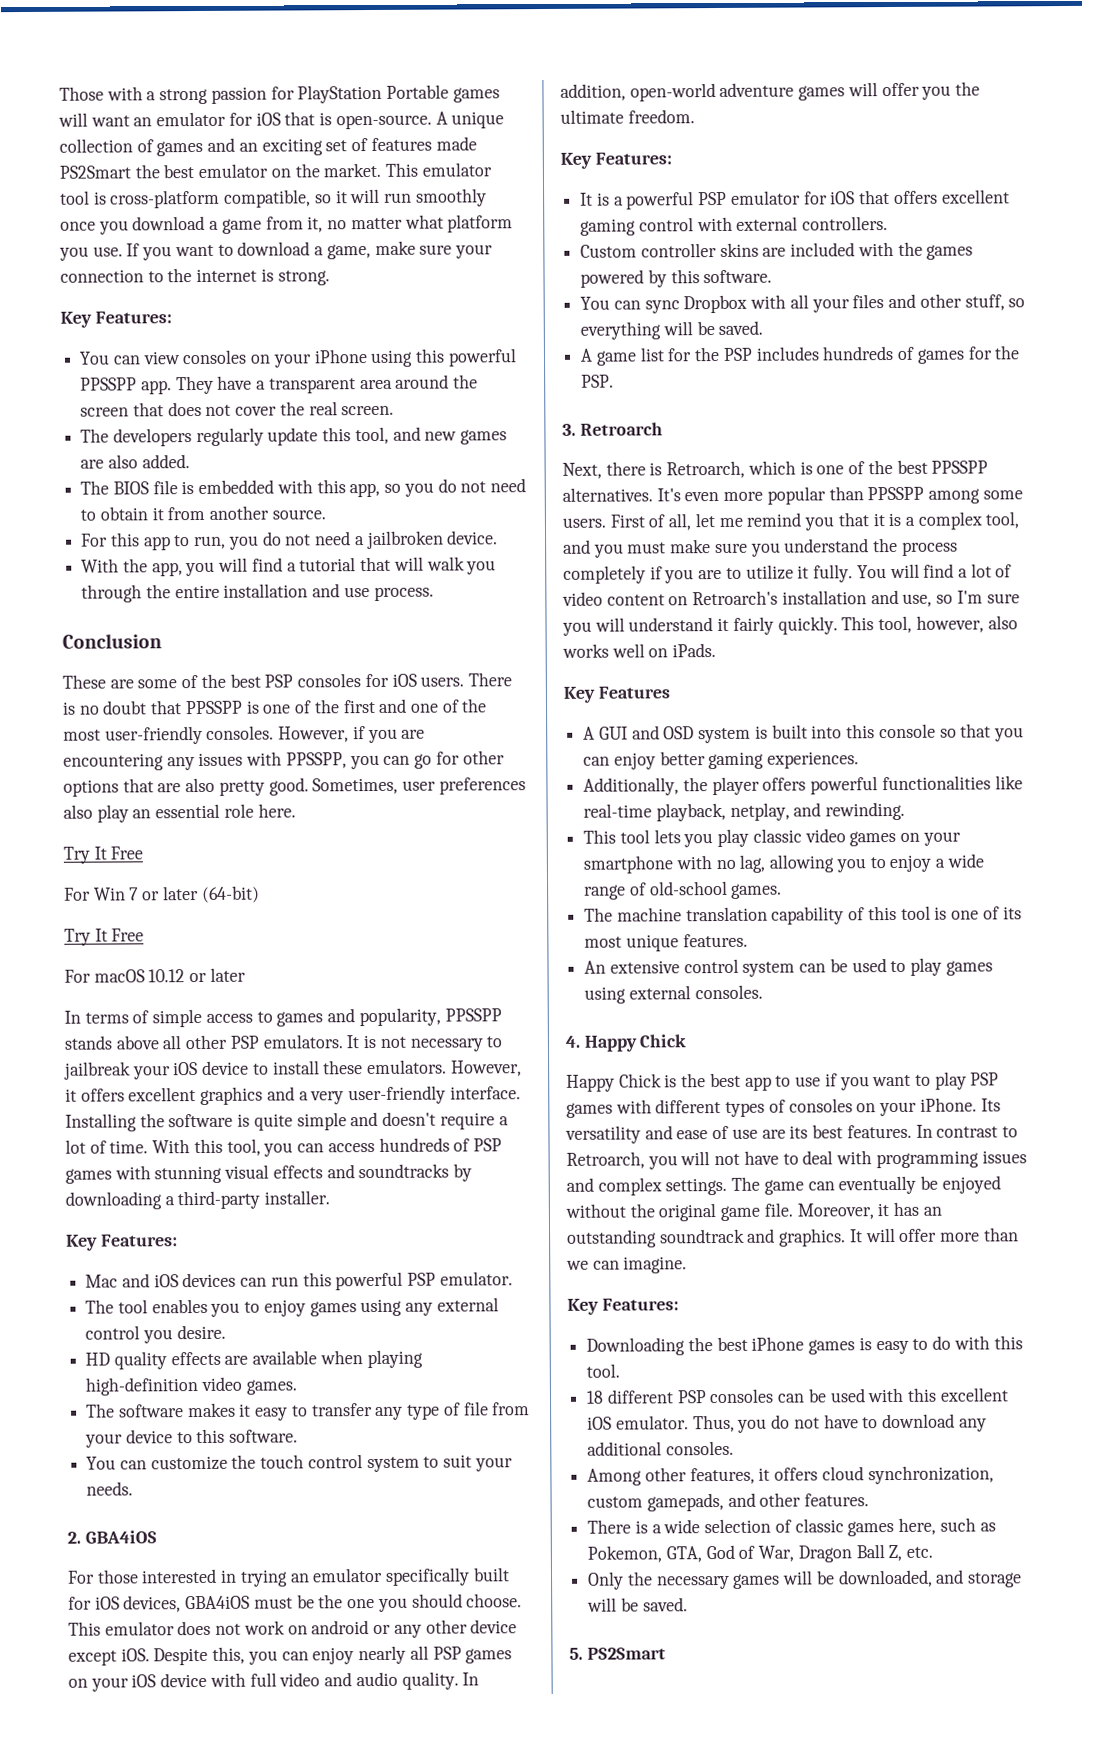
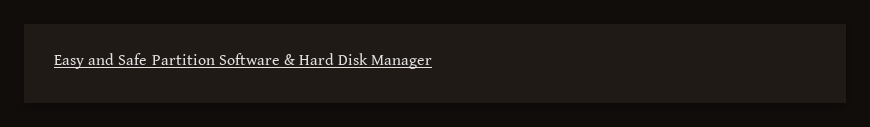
[59,84,500,105] [58,111,505,130] [59,136,477,157] [59,162,492,179] [60,188,487,209] [60,214,514,235] [59,240,493,261] [60,268,330,286] [60,311,172,328] [79,348,517,368] [80,374,479,395] [80,401,395,417] [80,426,508,447] [80,454,190,469] [80,478,526,498] [80,505,326,521] [81,530,499,551] [81,556,497,577] [81,583,434,603] [62,633,162,649] [62,672,512,689] [62,698,488,715] [63,725,426,745] [63,750,505,771] [63,777,526,797] [63,803,296,823] [63,846,144,864] [64,885,260,903] [64,928,145,946] [64,967,246,983] [64,1007,502,1028] [64,1034,503,1052] [64,1059,522,1080] [65,1085,521,1105] [65,1111,509,1132] [65,1137,502,1157] [65,1163,473,1184] [65,1190,331,1210] [66,1234,178,1251] [85,1271,513,1291] [85,1297,499,1317] [85,1324,226,1344] [85,1349,423,1370] [85,1376,297,1396] [86,1401,531,1421] [85,1428,299,1448] [86,1454,513,1473] [86,1481,134,1496] [67,1530,157,1544] [67,1567,510,1587] [68,1593,523,1613] [68,1619,518,1638] [68,1645,513,1666] [68,1671,480,1692] [560,81,981,102] [560,109,695,124] [560,152,672,169] [580,189,1010,210] [580,216,889,236] [580,241,974,260] [580,269,773,288] [580,293,1026,314] [580,320,764,340] [580,345,1021,366] [581,374,615,388] [562,422,663,436] [562,459,989,479] [562,486,1023,505] [562,511,1020,531] [563,537,958,558] [563,563,1013,584] [562,589,1020,607] [562,615,1018,636] [562,643,717,658] [563,686,670,703] [583,723,1024,744] [583,751,860,770] [583,775,1023,796] [583,801,906,822] [583,828,961,848] [583,853,984,874] [584,880,783,900] [584,905,1022,925] [584,933,748,952] [584,957,993,977] [584,984,763,1004] [565,1034,687,1052] [566,1071,1000,1092] [566,1097,1001,1118] [565,1124,1018,1144] [566,1150,1027,1170] [566,1175,1001,1196] [565,1201,942,1222] [567,1227,1019,1248] [566,1256,688,1274] [567,1298,679,1315] [586,1335,1023,1356] [586,1363,621,1378] [586,1387,1009,1404] [587,1413,987,1433] [587,1440,734,1456] [587,1465,994,1486] [587,1492,870,1512] [587,1517,996,1537] [587,1544,934,1563] [587,1569,1023,1590] [587,1597,688,1612] [569,1647,666,1660] Those with a strong passion for PlayStation Portable games will want an emulator for iOS that is open-source. A unique collection of games and an exciting set of features made PS2Smart the best emulator on the market. This emulator tool is cross-platform compatible, so it will run smoothly once you download a game from it, no matter what platform you use. If you want to download a game, make sure your connection to the internet is strong. // Key Features: // You can view consoles on your iPhone using this powerful PPSSPP app. They have a transparent area around the screen that does not cover the real screen. // The developers regularly update this tool, and new games are also added. // The BIOS file is embedded with this app, so you do not need to obtain it from another source. // For this app to run, you do not need a jailbroken device. // With the app, you will find a tutorial that will walk you through the entire installation and use process. // Conclusion // These are some of the best PSP consoles for iOS users. There is no doubt that PPSSPP is one of the first and one of the most user-friendly consoles. However, if you are encountering any issues with PPSSPP, you can go for other options that are also pretty good. Sometimes, user preferences also play an essential role here. // Try It Free // For Win 7 or later (64-bit) // Try It Free // For macOS 10.12 or later // In terms of simple access to games and popularity, PPSSPP stands above all other PSP emulators. It is not necessary to jailbreak your iOS device to install these emulators. However, it offers excellent graphics and a very user-friendly interface. Installing the software is quite simple and doesn't require a lot of time. With this tool, you can access hundreds of PSP games with stunning visual effects and soundtracks by downloading a third-party installer. // Key Features: // Mac and iOS devices can run this powerful PSP emulator. // The tool enables you to enjoy games using any external control you desire. // HD quality effects are available when playing high-definition video games. // The software makes it easy to transfer any type of file from your device to this software. // You can customize the touch control system to suit your needs. // 2. GBA4iOS // For those interested in trying an emulator specifically built for iOS devices, GBA4iOS must be the one you should choose. This emulator does not work on android or any other device except iOS. Despite this, you can enjoy nearly all PSP games on your iOS device with full video and audio quality. In addition, open-world adventure games will offer you the ultimate freedom. // Key Features: // It is a powerful PSP emulator for iOS that offers excellent gaming control with external controllers. // Custom controller skins are included with the games powered by this software. // You can sync Dropbox with all your files and other stuff, so everything will be saved. // A game list for the PSP includes hundreds of games for the PSP. // 3. Retroarch // Next, there is Retroarch, which is one of the best PPSSPP alternatives. It's even more popular than PPSSPP among some users. First of all, let me remind you that it is a complex tool, and you must make sure you understand the process completely if you are to utilize it fully. You will find a lot of video content on Retroarch's installation and use, so I'm sure you will understand it fairly quickly. This tool, however, also works well on iPads. // Key Features // A GUI and OSD system is built into this console so that you can enjoy better gaming experiences. // Additionally, the player offers powerful functionalities like real-time playback, netplay, and rewinding. // This tool lets you play classic video games on your smartphone with no lag, allowing you to enjoy a wide range of old-school games. // The machine translation capability of this tool is one of its most unique features. // An extensive control system can be used to play games using external consoles. // 4. Happy Chick // Happy Chick is the best app to use if you want to play PSP games with different types of consoles on your iPhone. Its versatility and ease of use are its best features. In contrast to Retroarch, you will not have to deal with programming issues and complex settings. The game can eventually be enjoyed without the original game file. Moreover, it has an outstanding soundtrack and graphics. It will offer more than we can imagine. // Key Features: // Downloading the best iPhone games is easy to do with this tool. // 18 different PSP consoles can be used with this excellent iOS emulator. Thus, you do not have to download any additional consoles. // Among other features, it offers cloud synchronization, custom gamepads, and other features. // There is a wide selection of classic games here, such as Pokemon, GTA, God of War, Dragon Ball Z, etc. // Only the necessary games will be downloaded, and storage will be saved. // 5. PS2Smart -> [54,53,433,69] Easy and Safe Partition Software & Hard Disk Manager

